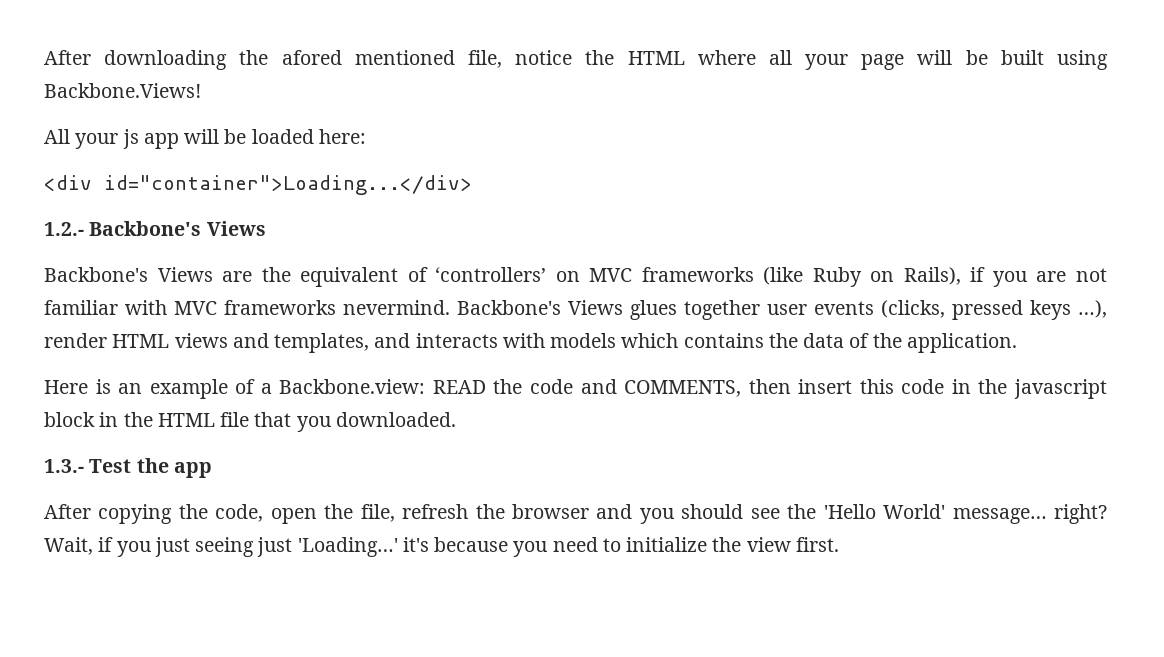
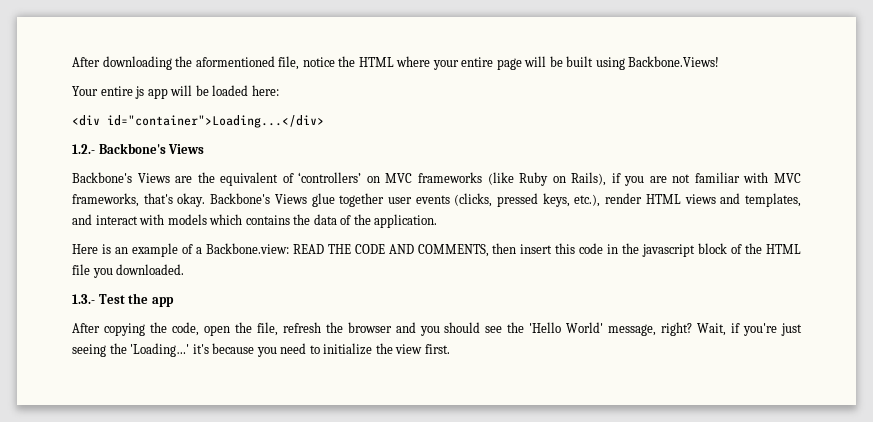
[281,50,455,65] afored mentioned -> [195,56,275,67] aformentioned
[768,50,849,70] all your -> [432,57,494,70] your entire
[44,129,119,149] All your -> [72,86,133,96] Your entire
[224,300,677,320] frameworks nevermind. Backbone's Views glues -> [72,193,335,207] frameworks, that's okay. Backbone's Views glue
[1030,300,1107,320] keys …), -> [542,193,601,207] keys, etc.),
[415,333,498,348] interacts -> [95,215,138,225] interact
[493,379,617,394] the code and -> [327,244,414,254] THE CODE AND
[99,412,119,427] in -> [731,244,743,254] of
[254,412,292,427] that -> (90, 269) none
[952,508,1047,524] message… -> [608,324,657,336] message,
[116,541,151,557] you -> [743,323,778,336] you're
[257,537,293,557] just -> [109,343,127,354] the

